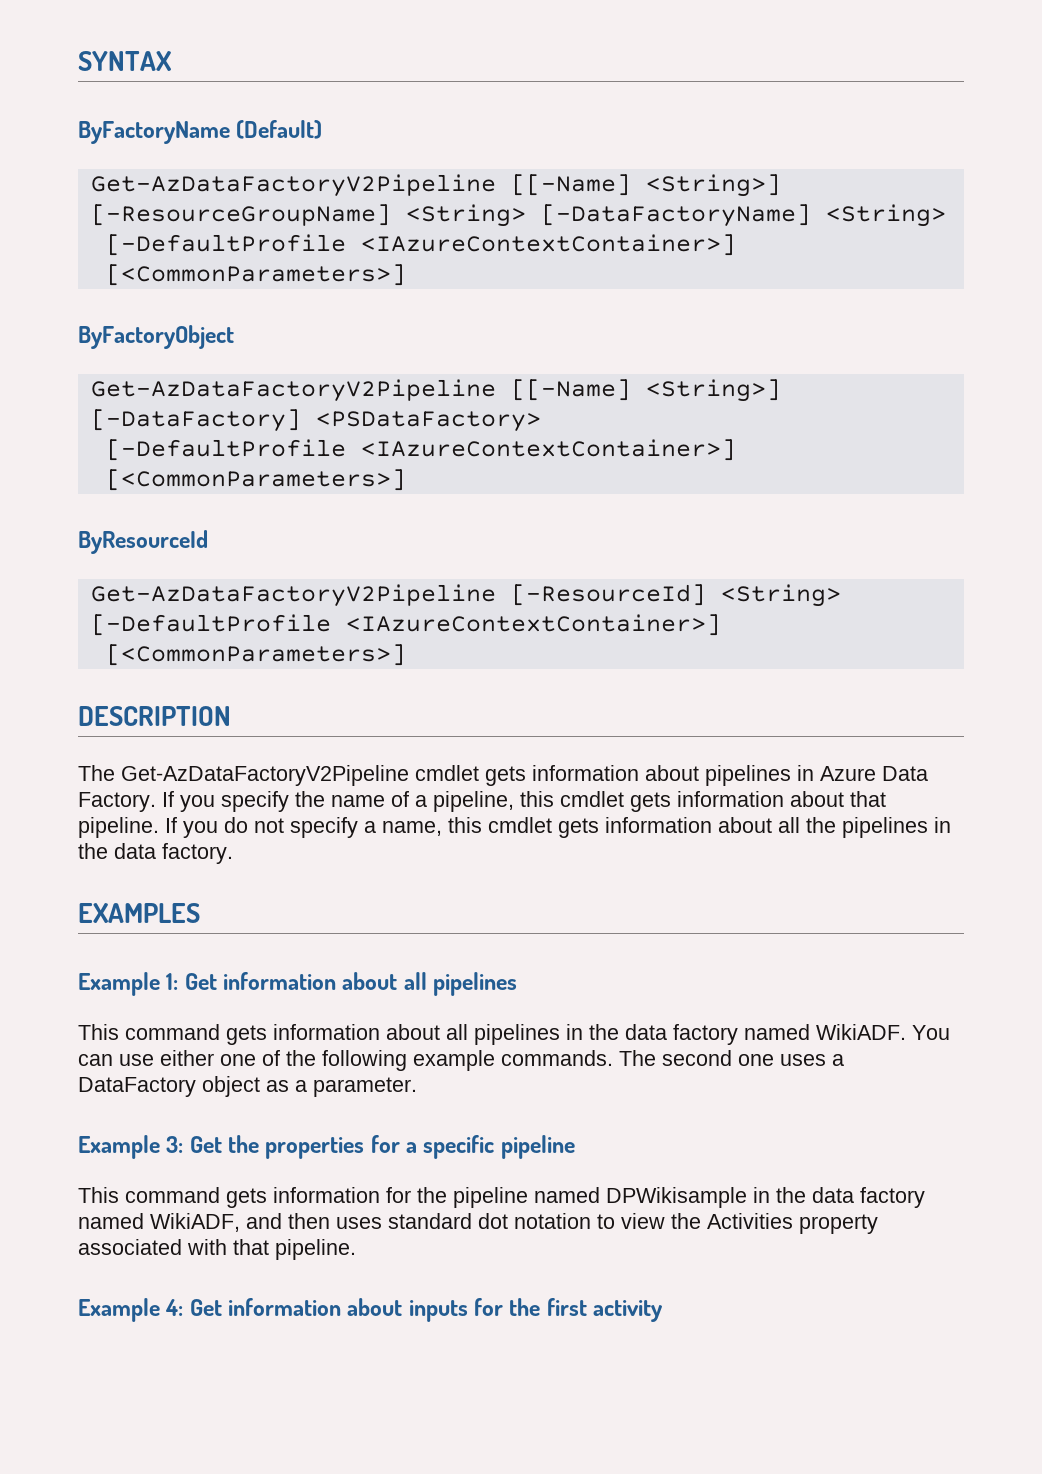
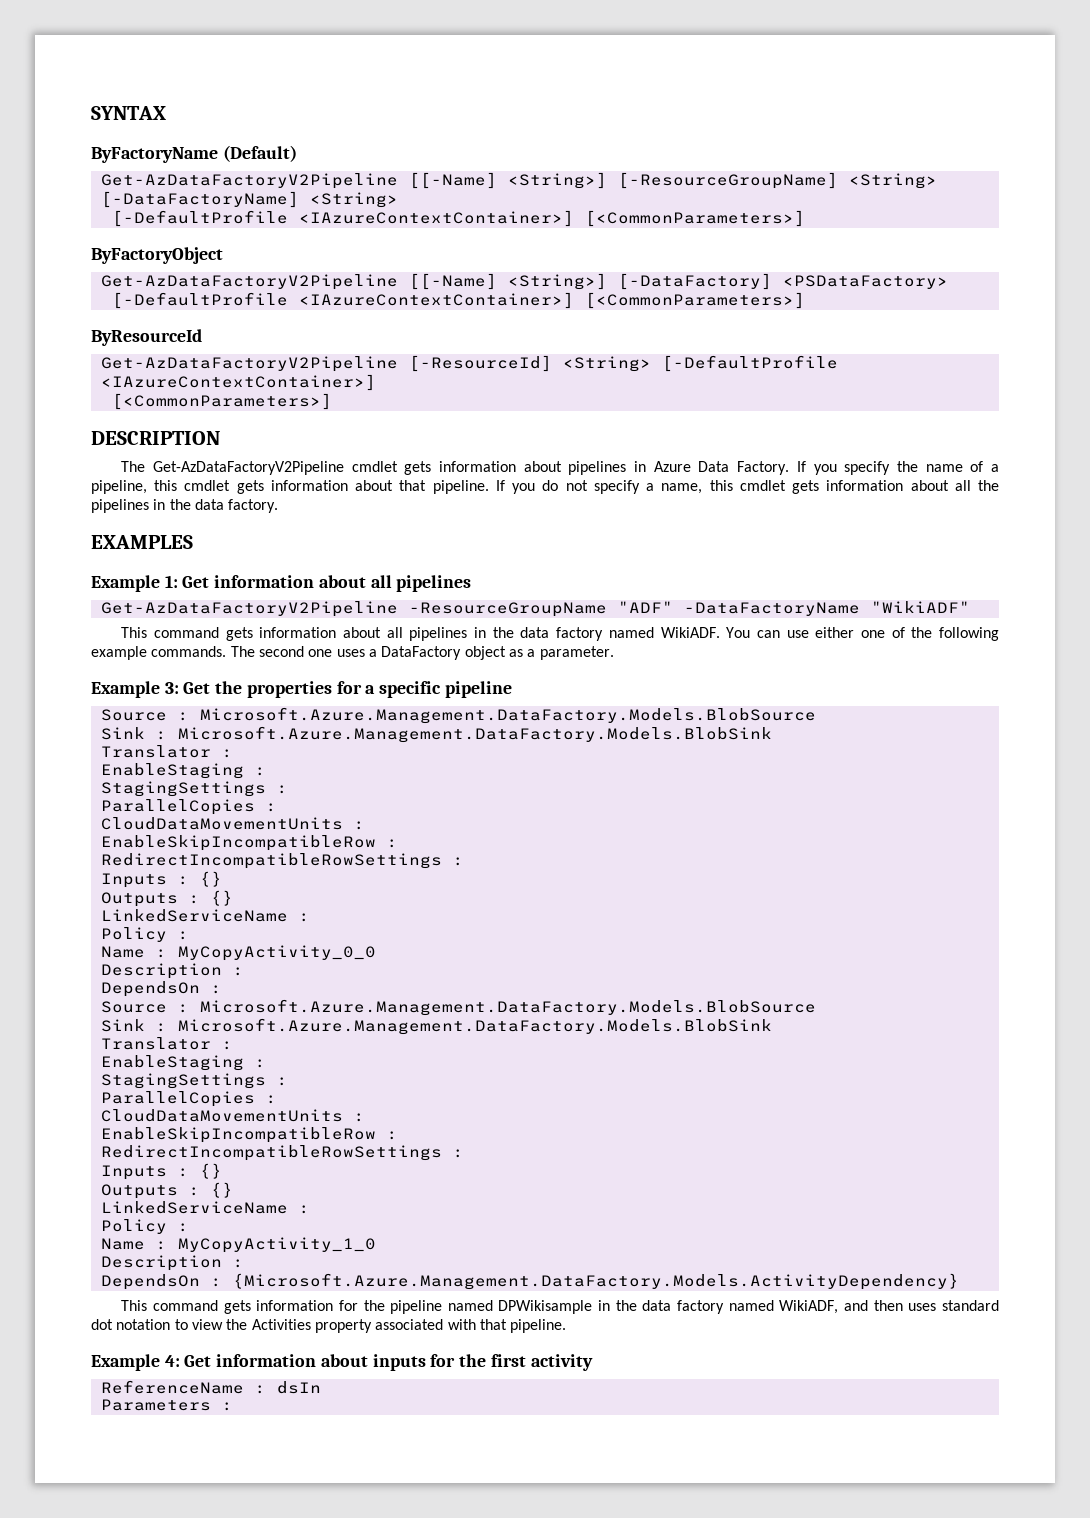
(518, 984) none -> [100,601,970,617] // Get-AzDataFactoryV2Pipeline -ResourceGroupName "ADF" -DataFactoryName "WikiADF"
(575, 1147) none -> [100,707,816,724] [100,726,772,743] [100,745,233,758] [100,763,266,779] [100,781,288,797] [100,799,277,815] [100,817,365,830] [100,835,398,851] [100,853,464,869] [100,871,222,888] [100,890,233,907] [100,909,310,922] [100,927,189,942] [100,945,376,961] [100,963,244,979] [100,981,222,997] [100,999,816,1016] [100,1018,772,1035] [100,1037,233,1050] [100,1055,266,1071] [100,1073,288,1089] [100,1091,277,1107] [100,1109,365,1122] [100,1127,398,1143] [100,1145,464,1161] [100,1163,222,1180] [100,1182,233,1199] [100,1201,310,1214] [100,1219,189,1234] [100,1237,376,1253] [100,1255,244,1271] [100,1273,959,1290] // Source : Microsoft.Azure.Management.DataFactory.Models.BlobSource // Sink : Microsoft.Azure.Management.DataFactory.Models.BlobSink // Translator : // EnableStaging : // StagingSettings : // ParallelCopies : // CloudDataMovementUnits : // EnableSkipIncompatibleRow : // RedirectIncompatibleRowSettings : // Inputs : {} // Outputs : {} // LinkedServiceName : // Policy : // Name : MyCopyActivity_0_0 // Description : // DependsOn : // Source : Microsoft.Azure.Management.DataFactory.Models.BlobSource // Sink : Microsoft.Azure.Management.DataFactory.Models.BlobSink // Translator : // EnableStaging : // StagingSettings : // ParallelCopies : // CloudDataMovementUnits : // EnableSkipIncompatibleRow : // RedirectIncompatibleRowSettings : // Inputs : {} // Outputs : {} // LinkedServiceName : // Policy : // Name : MyCopyActivity_1_0 // Description : // DependsOn : {Microsoft.Azure.Management.DataFactory.Models.ActivityDependency}
(663, 1311) none -> [100,1380,321,1394] [100,1399,233,1411] // ReferenceName : dsIn // Parameters :

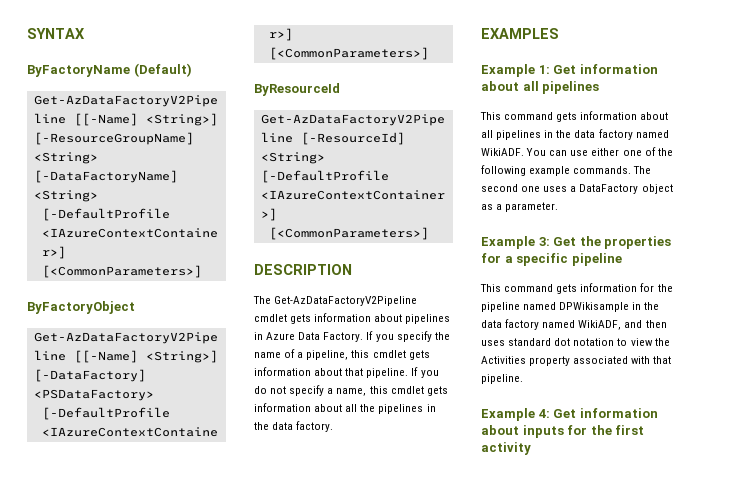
[100,601,970,617] // Get-AzDataFactoryV2Pipeline -ResourceGroupName "ADF" -DataFactoryName "WikiADF" -> (600, 87) none
[100,707,816,724] [100,726,772,743] [100,745,233,758] [100,763,266,779] [100,781,288,797] [100,799,277,815] [100,817,365,830] [100,835,398,851] [100,853,464,869] [100,871,222,888] [100,890,233,907] [100,909,310,922] [100,927,189,942] [100,945,376,961] [100,963,244,979] [100,981,222,997] [100,999,816,1016] [100,1018,772,1035] [100,1037,233,1050] [100,1055,266,1071] [100,1073,288,1089] [100,1091,277,1107] [100,1109,365,1122] [100,1127,398,1143] [100,1145,464,1161] [100,1163,222,1180] [100,1182,233,1199] [100,1201,310,1214] [100,1219,189,1234] [100,1237,376,1253] [100,1255,244,1271] [100,1273,959,1290] // Source : Microsoft.Azure.Management.DataFactory.Models.BlobSource // Sink : Microsoft.Azure.Management.DataFactory.Models.BlobSink // Translator : // EnableStaging : // StagingSettings : // ParallelCopies : // CloudDataMovementUnits : // EnableSkipIncompatibleRow : // RedirectIncompatibleRowSettings : // Inputs : {} // Outputs : {} // LinkedServiceName : // Policy : // Name : MyCopyActivity_0_0 // Description : // DependsOn : // Source : Microsoft.Azure.Management.DataFactory.Models.BlobSource // Sink : Microsoft.Azure.Management.DataFactory.Models.BlobSink // Translator : // EnableStaging : // StagingSettings : // ParallelCopies : // CloudDataMovementUnits : // EnableSkipIncompatibleRow : // RedirectIncompatibleRowSettings : // Inputs : {} // Outputs : {} // LinkedServiceName : // Policy : // Name : MyCopyActivity_1_0 // Description : // DependsOn : {Microsoft.Azure.Management.DataFactory.Models.ActivityDependency} -> (622, 259) none
[100,1380,321,1394] [100,1399,233,1411] // ReferenceName : dsIn // Parameters : -> (531, 448) none

